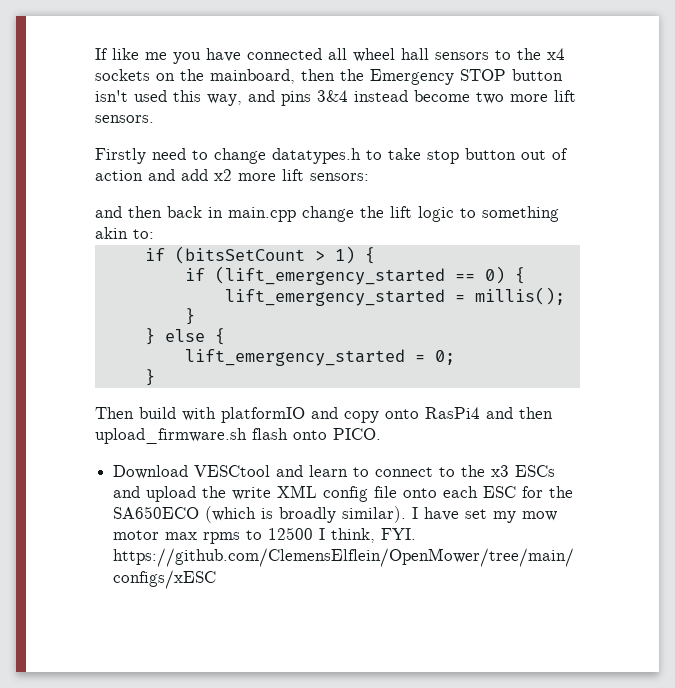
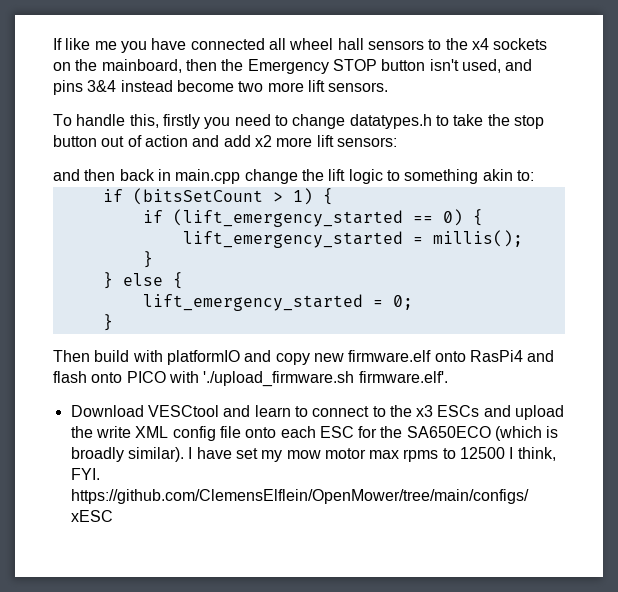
[134,90,242,106] used this way, -> [461,59,501,73] used,
[95,148,146,164] Firstly -> [53,114,231,129] To handle this, firstly you
(421, 154) none -> [487,114,510,126] the
(379, 417) none -> [313,350,432,362] new firmware.elf
[519,407,553,419] [95,428,381,444] then upload_firmware.sh flash onto PICO. -> [53,371,448,387] flash onto PICO with './upload_firmware.sh firmware.elf'.

